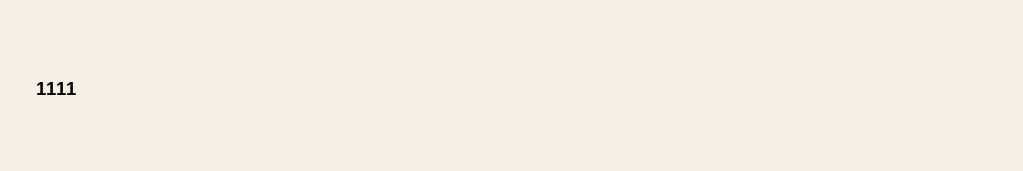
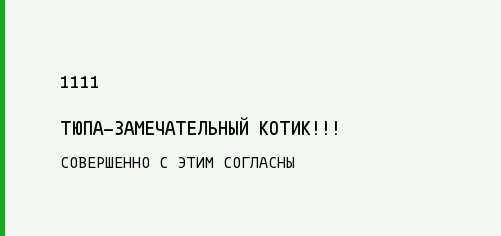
(76, 88) none -> [60,117,341,135] [60,157,295,169] // ТЮПА-ЗАМЕЧАТЕЛЬНЫЙ КОТИК!!! // СОВЕРШЕННО С ЭТИМ СОГЛАСНЫ

